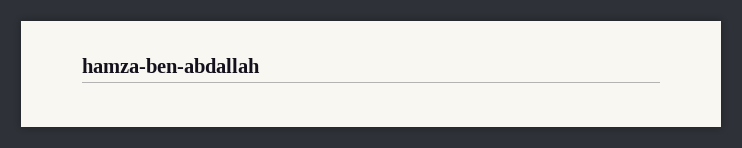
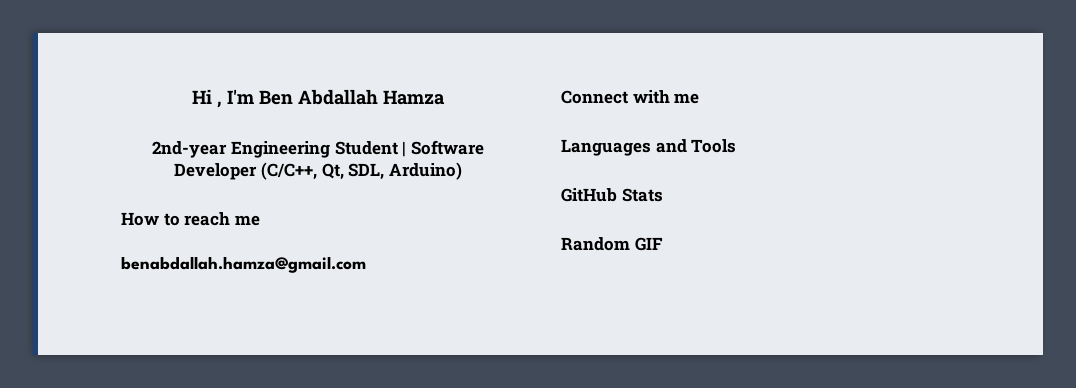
[82,58,260,73] hamza-ben-abdallah -> [192,89,445,108] [152,140,484,158] [174,162,462,180] [121,212,260,226] [121,256,366,273] [561,90,700,104] [561,139,737,156] [561,188,663,202] [561,237,663,251] Hi , I'm Ben Abdallah Hamza // 2nd-year Engineering Student | Software Developer (C/C++, Qt, SDL, Arduino) // How to reach me // benabdallah.hamza@gmail.com // Connect with me // Languages and Tools // GitHub Stats // Random GIF

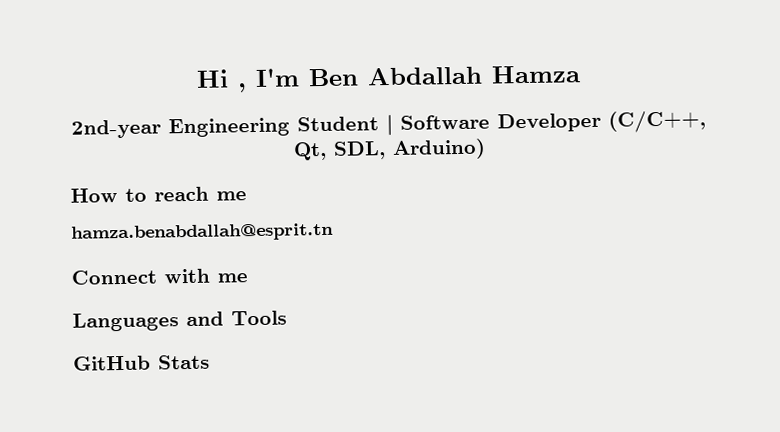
[121,256,366,273] benabdallah.hamza@gmail.com -> [71,222,334,243] hamza.benabdallah@esprit.tn
[561,237,663,251] // Random GIF -> (210, 362) none

